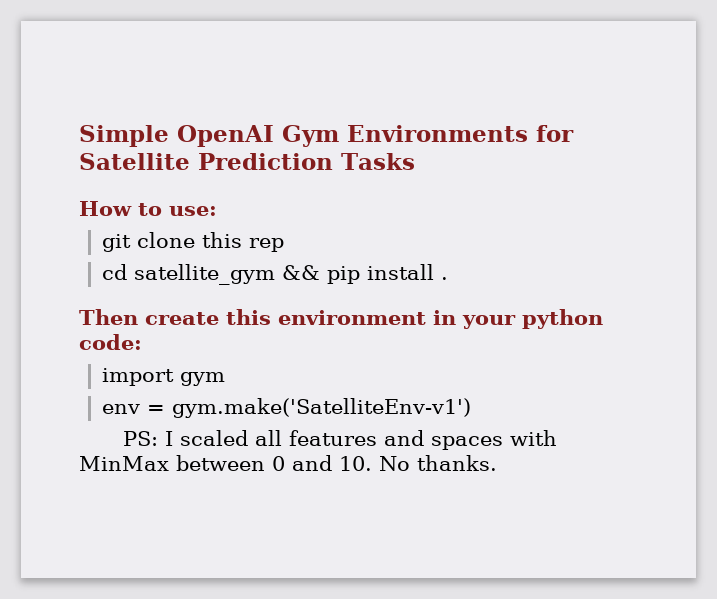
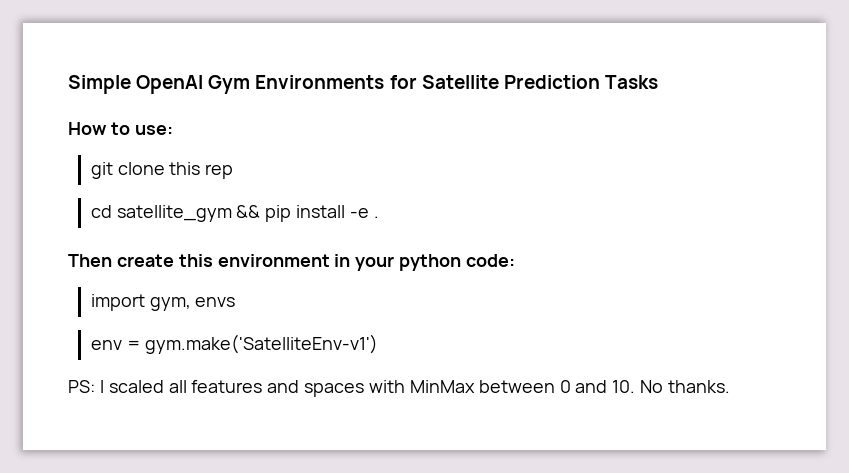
(435, 272) none -> [349,208,369,218] -e
[180,372,226,386] gym -> [149,297,236,311] gym, envs

